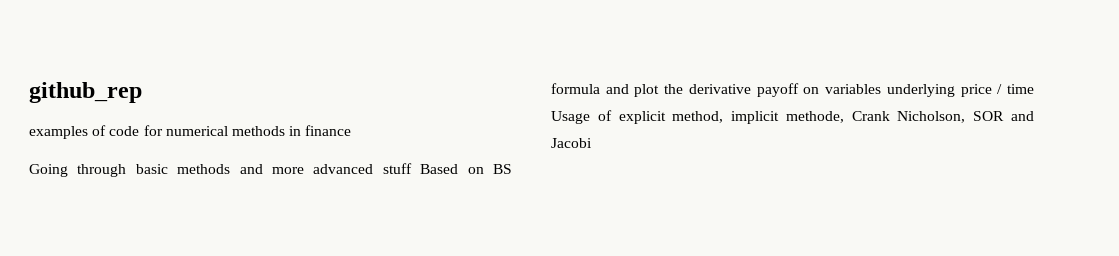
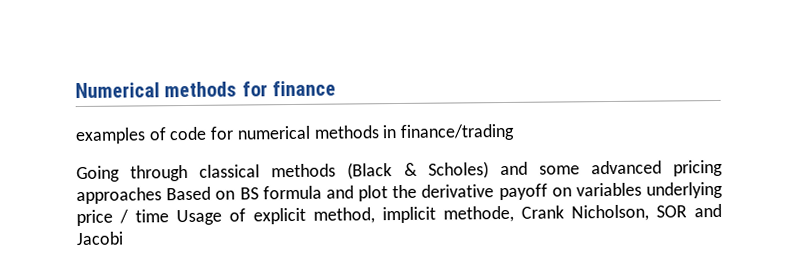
[29,82,142,103] github_rep -> [75,80,337,99] Numerical methods for finance
[305,125,352,136] finance -> [400,123,516,141] finance/trading
[135,163,412,174] basic methods and more advanced stuff -> [199,159,724,180] [76,187,162,205] classical methods (Black & Scholes) and some advanced pricing approaches

